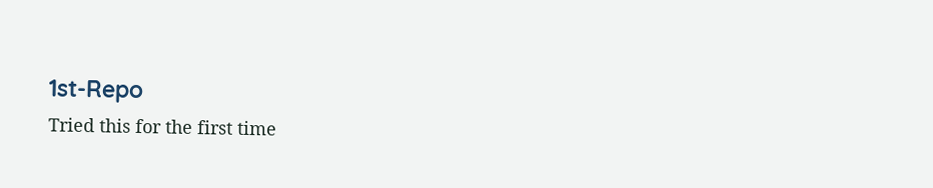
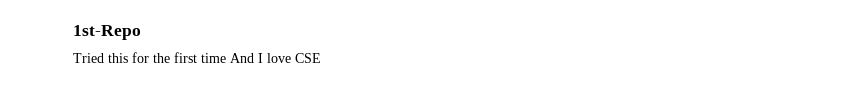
(277, 128) none -> [230,53,321,63] And I love CSE

